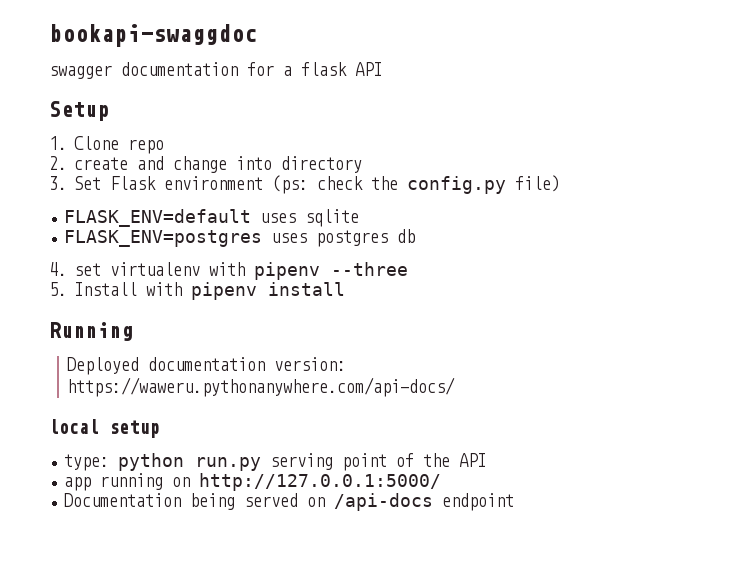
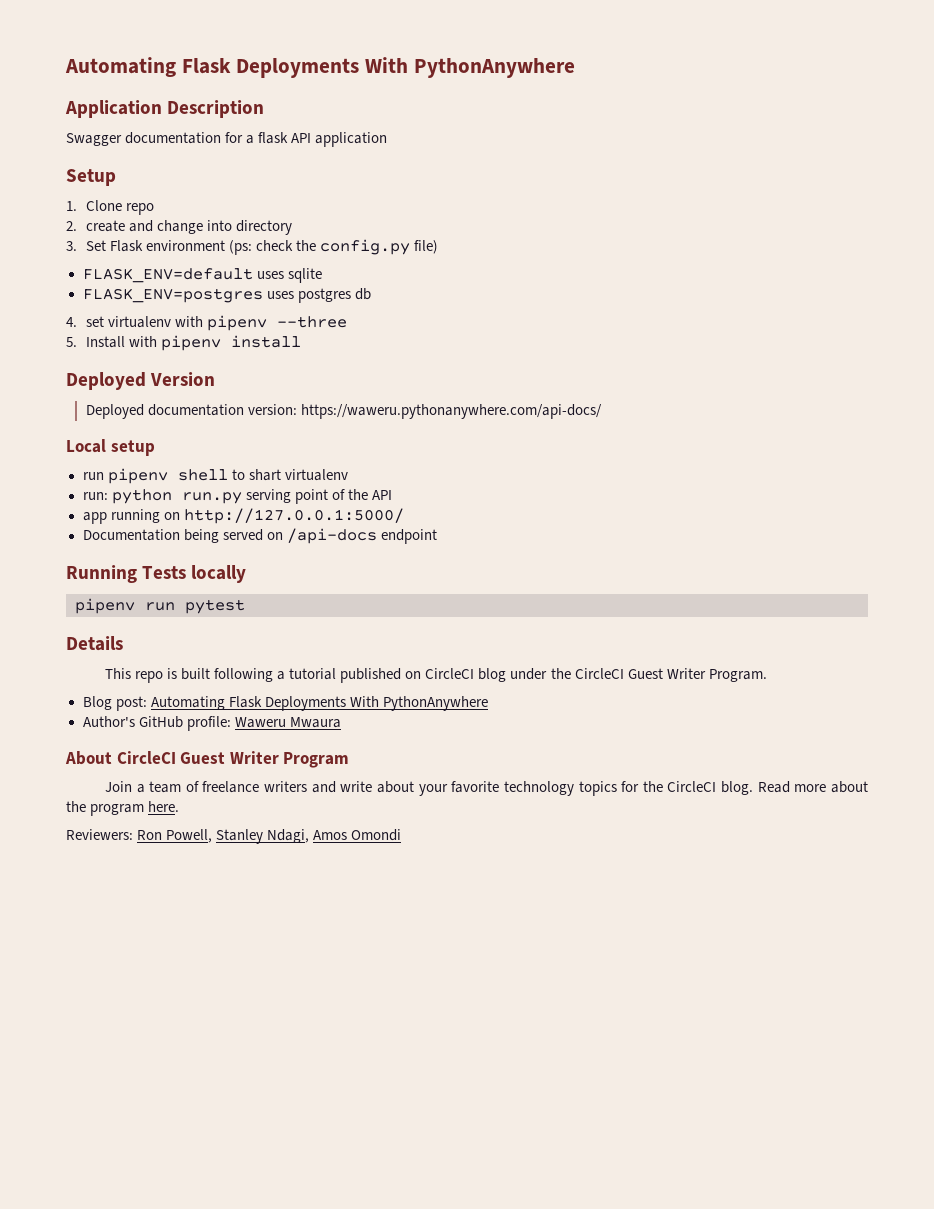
[49,24,257,47] [49,65,112,79] bookapi-swaggdoc // swagger -> [65,57,575,78] [65,100,265,118] [66,133,122,146] Automating Flask Deployments With PythonAnywhere // Application Description // Swagger
(382, 69) none -> [315,132,388,147] application
[49,322,133,341] Running -> [66,372,216,390] Deployed Version
[49,419,99,434] local -> [66,439,106,453] Local
[64,454,110,471] type: -> [82,468,348,484] [82,492,108,500] run pipenv shell to shart virtualenv // run:
(515, 502) none -> [66,565,247,583] [75,598,245,614] [66,636,123,651] [104,668,767,683] [82,696,488,711] [82,716,341,731] [65,751,350,768] [104,781,869,796] [66,801,180,816] [66,829,402,844] // Running Tests locally // pipenv run pytest // Details // This repo is built following a tutorial published on CircleCI blog under the CircleCI Guest Writer Program. // Blog post: Automating Flask Deployments With PythonAnywhere // Author's GitHub profile: Waweru Mwaura // About CircleCI Guest Writer Program // Join a team of freelance writers and write about your favorite technology topics for the CircleCI blog. Read more about the program here. // Reviewers: Ron Powell, Stanley Ndagi, Amos Omondi

